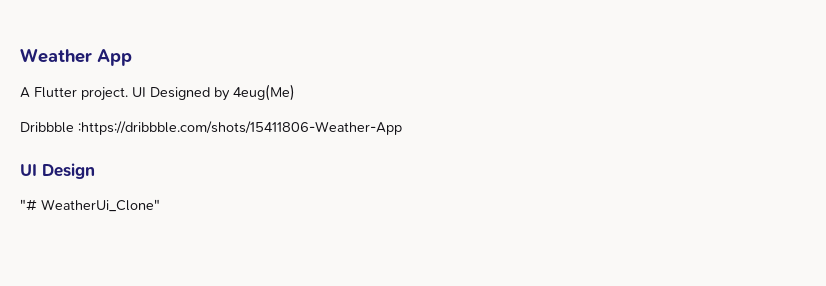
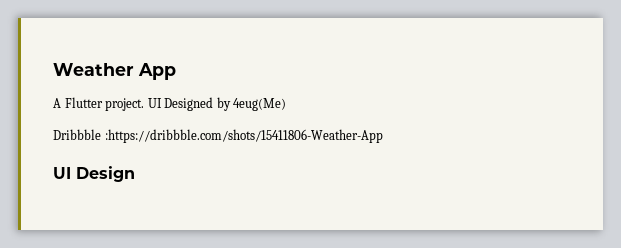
[20,199,160,212] // "# WeatherUi_Clone" -> (135, 174) none

